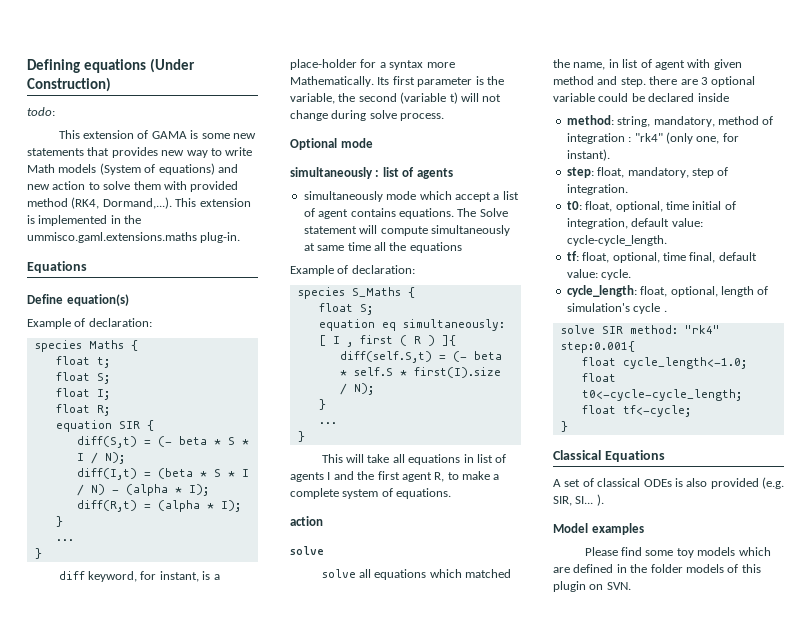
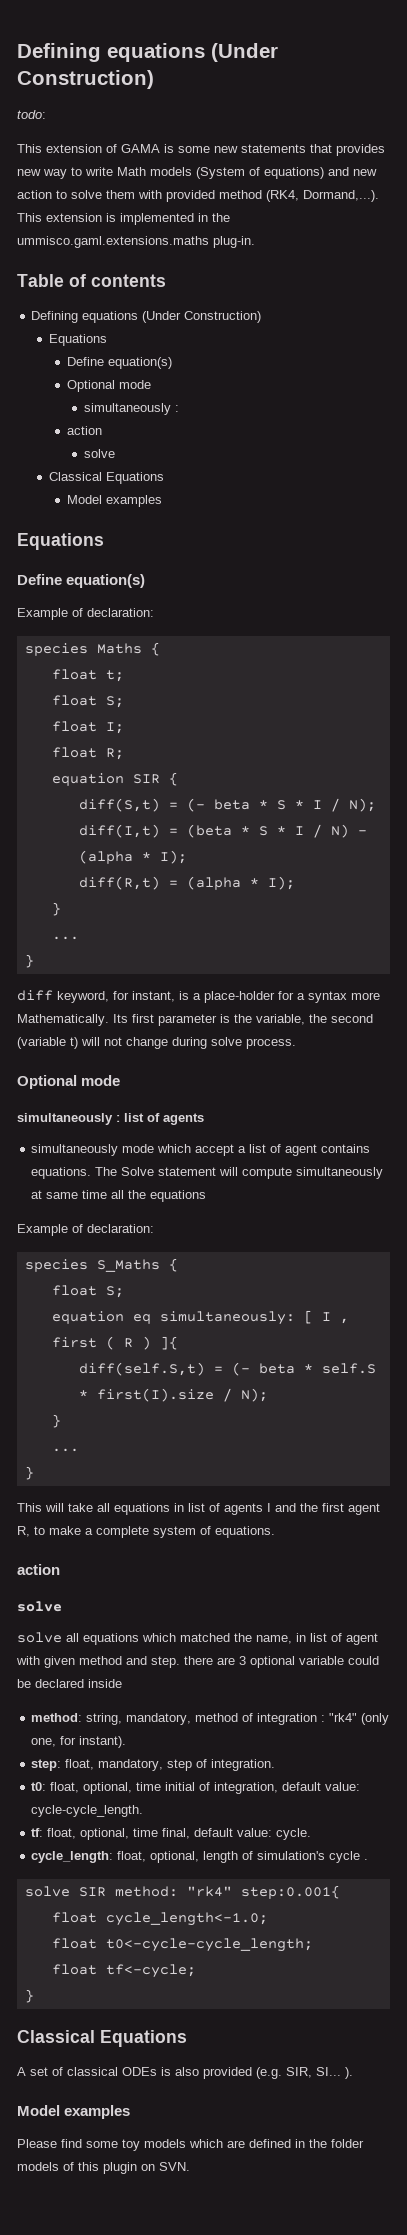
(241, 237) none -> [17,274,166,287] [31,311,262,323] [48,334,107,346] [66,357,172,369] [66,380,151,392] [84,403,180,415] [66,426,102,435] [84,449,116,458] [48,472,164,484] [66,495,162,507] // Table of contents // Defining equations (Under Construction) // Equations // Define equation(s) // Optional mode // simultaneously : // action // solve // Classical Equations // Model examples

